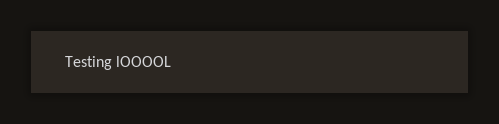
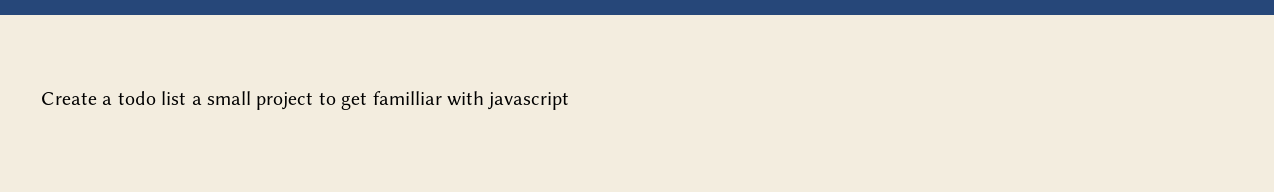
[65,56,172,70] Testing lOOOOL -> [41,91,570,110] Create a todo list a small project to get familliar with javascript

